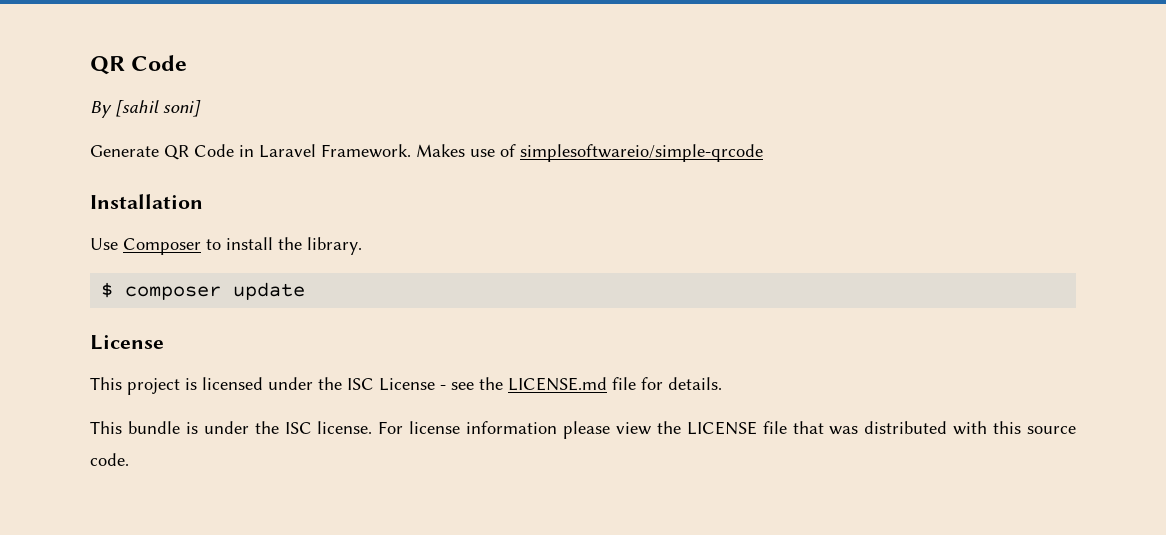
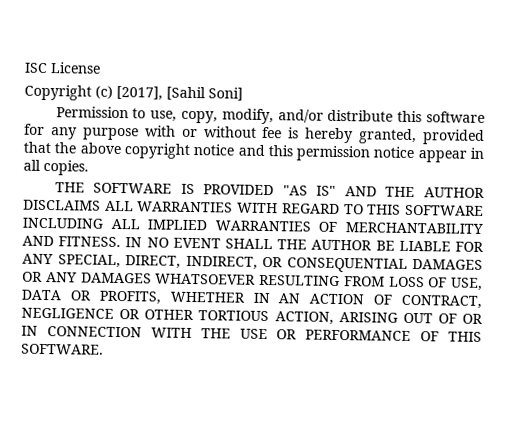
[90,55,188,75] [90,100,201,118] [90,144,763,162] [90,194,203,209] [90,237,362,255] [101,282,306,300] [90,335,164,350] [90,377,722,395] [90,421,1076,439] [90,453,129,466] QR Code // By [sahil soni] // Generate QR Code in Laravel Framework. Makes use of simplesoftwareio/simple-qrcode // Installation // Use Composer to install the library. // $ composer update // License // This project is licensed under the ISC License - see the LICENSE.md file for details. // This bundle is under the ISC license. For license information please view the LICENSE file that was distributed with this source code. -> [24,62,101,74] [24,84,243,101] [55,106,486,125] [24,123,485,145] [23,141,485,163] [23,159,89,176] [54,182,486,198] [23,199,484,216] [22,217,483,234] [22,235,484,252] [22,253,483,273] [22,271,483,291] [21,289,482,309] [21,307,483,325] [21,325,482,342] [21,343,104,355] ISC License // Copyright (c) [2017], [Sahil Soni] // Permission to use, copy, modify, and/or distribute this software for any purpose with or without fee is hereby granted, provided that the above copyright notice and this permission notice appear in all copies. // THE SOFTWARE IS PROVIDED "AS IS" AND THE AUTHOR DISCLAIMS ALL WARRANTIES WITH REGARD TO THIS SOFTWARE INCLUDING ALL IMPLIED WARRANTIES OF MERCHANTABILITY AND FITNESS. IN NO EVENT SHALL THE AUTHOR BE LIABLE FOR ANY SPECIAL, DIRECT, INDIRECT, OR CONSEQUENTIAL DAMAGES OR ANY DAMAGES WHATSOEVER RESULTING FROM LOSS OF USE, DATA OR PROFITS, WHETHER IN AN ACTION OF CONTRACT, NEGLIGENCE OR OTHER TORTIOUS ACTION, ARISING OUT OF OR IN CONNECTION WITH THE USE OR PERFORMANCE OF THIS SOFTWARE.

